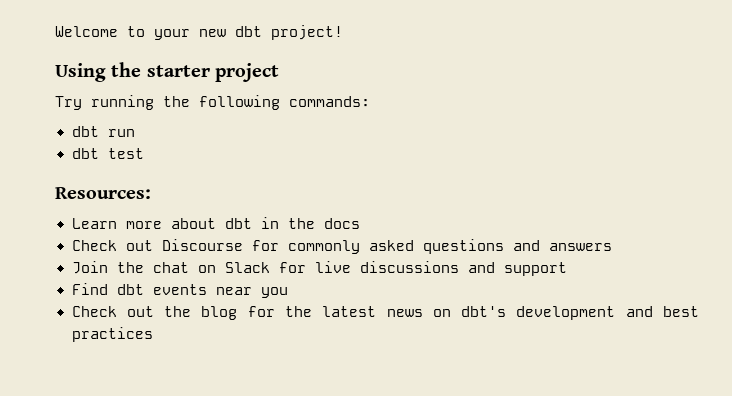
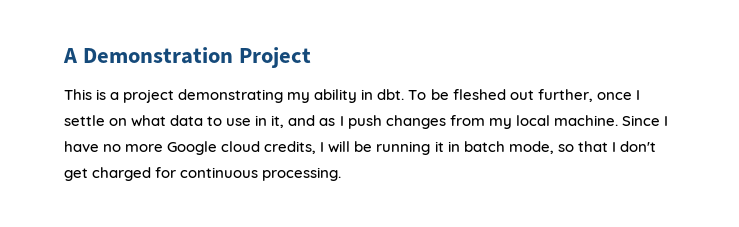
[55,25,343,40] [55,62,279,82] [55,95,370,110] [71,126,135,137] [71,148,144,159] [55,187,151,199] [71,217,360,229] [71,239,612,254] [71,261,567,276] [71,283,288,298] [71,306,699,320] [71,327,153,342] Welcome to your new dbt project! // Using the starter project // Try running the following commands: // dbt run // dbt test // Resources: // Learn more about dbt in the docs // Check out Discourse for commonly asked questions and answers // Join the chat on Slack for live discussions and support // Find dbt events near you // Check out the blog for the latest news on dbt's development and best practices -> [63,47,312,68] [64,89,640,103] [64,115,668,129] [64,141,656,155] [64,167,342,181] A Demonstration Project // This is a project demonstrating my ability in dbt. To be fleshed out further, once I settle on what data to use in it, and as I push changes from my local machine. Since I have no more Google cloud credits, I will be running it in batch mode, so that I don't get charged for continuous processing.

